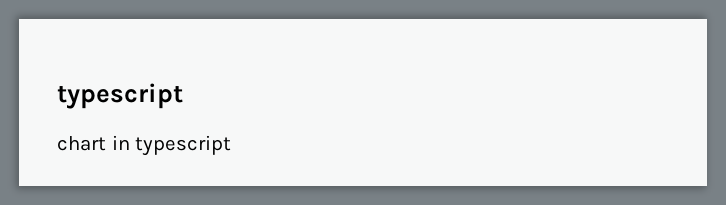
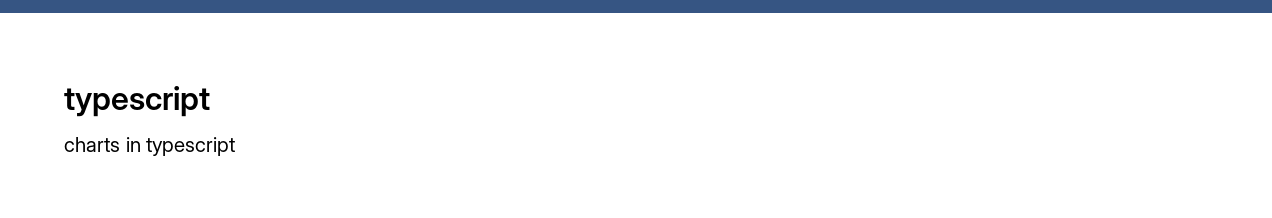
[57,136,106,151] chart -> [64,137,120,152] charts

